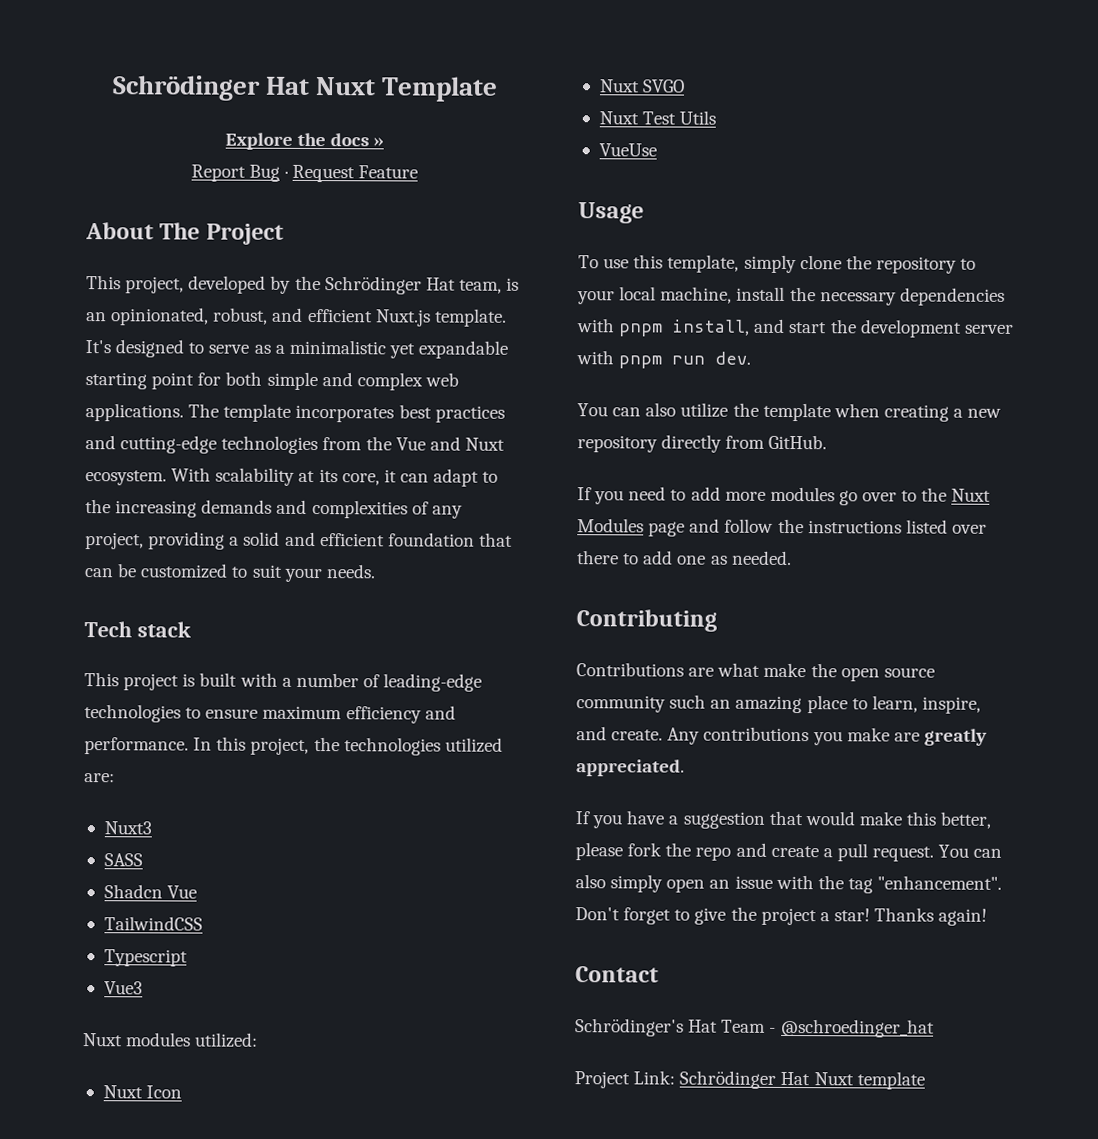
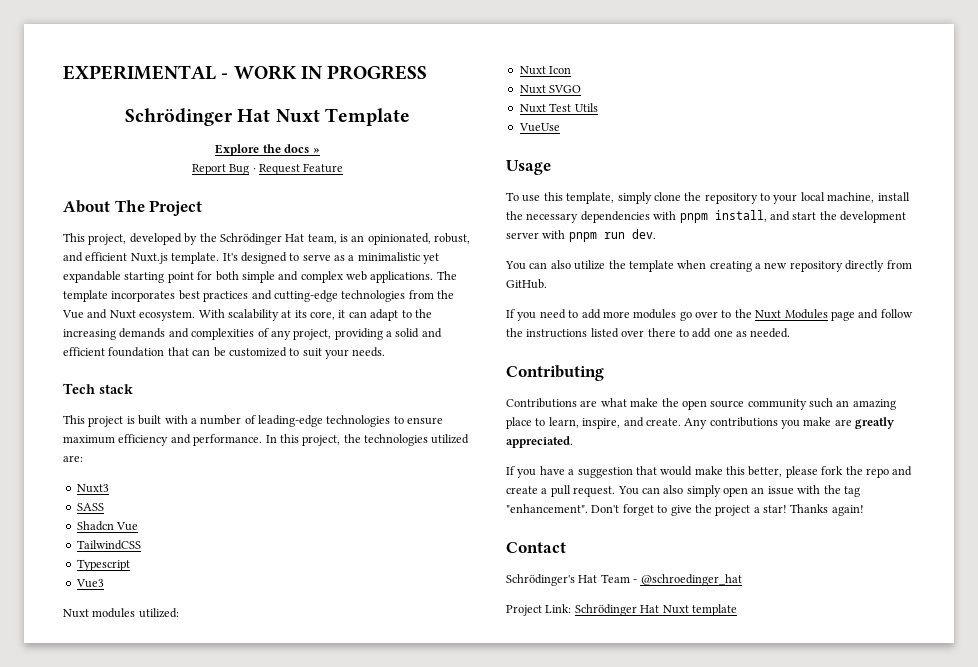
(111, 88) none -> [63,65,428,80] EXPERIMENTAL - WORK IN PROGRESS //

